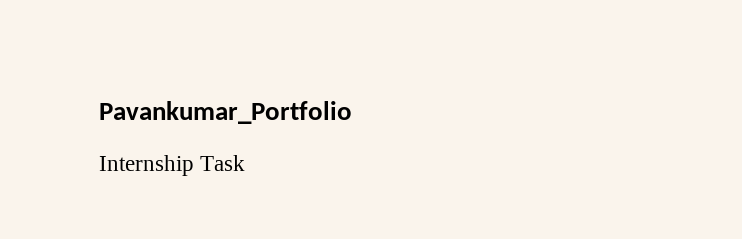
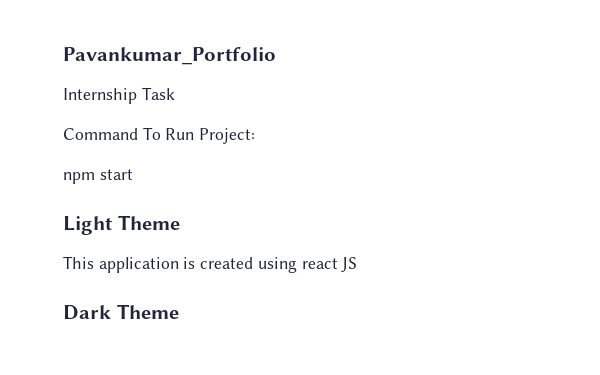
(246, 163) none -> [63,127,256,144] [63,169,133,184] [63,215,180,235] [63,256,358,273] [63,304,179,320] // Command To Run Project: // npm start // Light Theme // This application is created using react JS // Dark Theme

